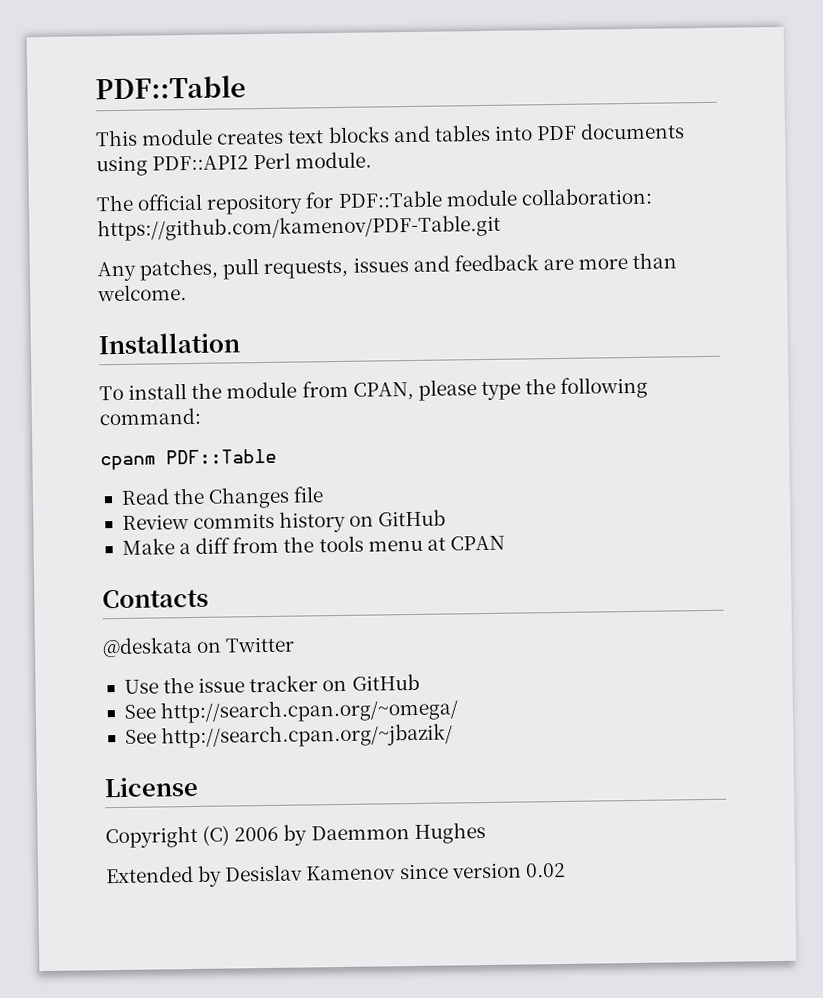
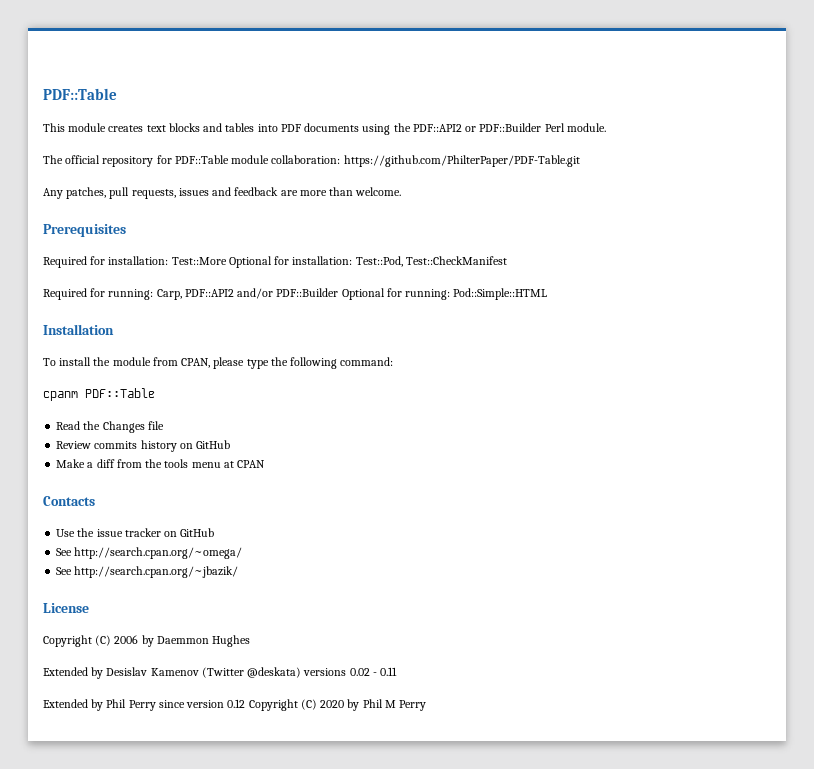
[152,155,250,171] PDF::API2 -> [393,123,542,132] the PDF::API2 or PDF::Builder
[97,214,501,242] https://github.com/kamenov/PDF-Table.git -> [343,155,580,167] https://github.com/PhilterPaper/PDF-Table.git
(187, 293) none -> [43,224,126,237] [43,256,507,268] [43,288,548,300] // Prerequisites // Required for installation: Test::More Optional for installation: Test::Pod, Test::CheckManifest // Required for running: Carp, PDF::API2 and/or PDF::Builder Optional for running: Pod::Simple::HTML
[102,636,296,658] // @deskata on Twitter -> (95, 501) none
[398,862,566,880] since version 0.02 -> [201,667,398,678] [43,699,427,711] (Twitter @deskata) versions 0.02 - 0.11 // Extended by Phil Perry since version 0.12 Copyright (C) 2020 by Phil M Perry

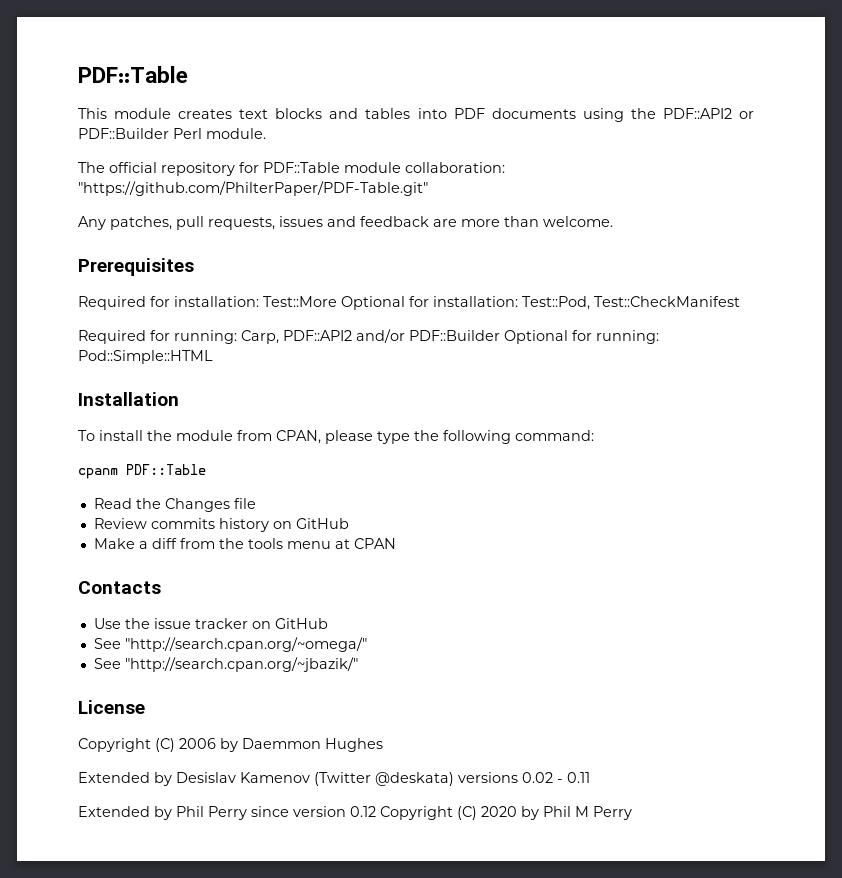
[343,155,580,167] https://github.com/PhilterPaper/PDF-Table.git -> [78,181,428,196] "https://github.com/PhilterPaper/PDF-Table.git"
[74,547,243,559] [56,566,239,578] http://search.cpan.org/~omega/ // See http://search.cpan.org/~jbazik/ -> [124,637,367,652] [93,657,358,672] "http://search.cpan.org/~omega/" // See "http://search.cpan.org/~jbazik/"

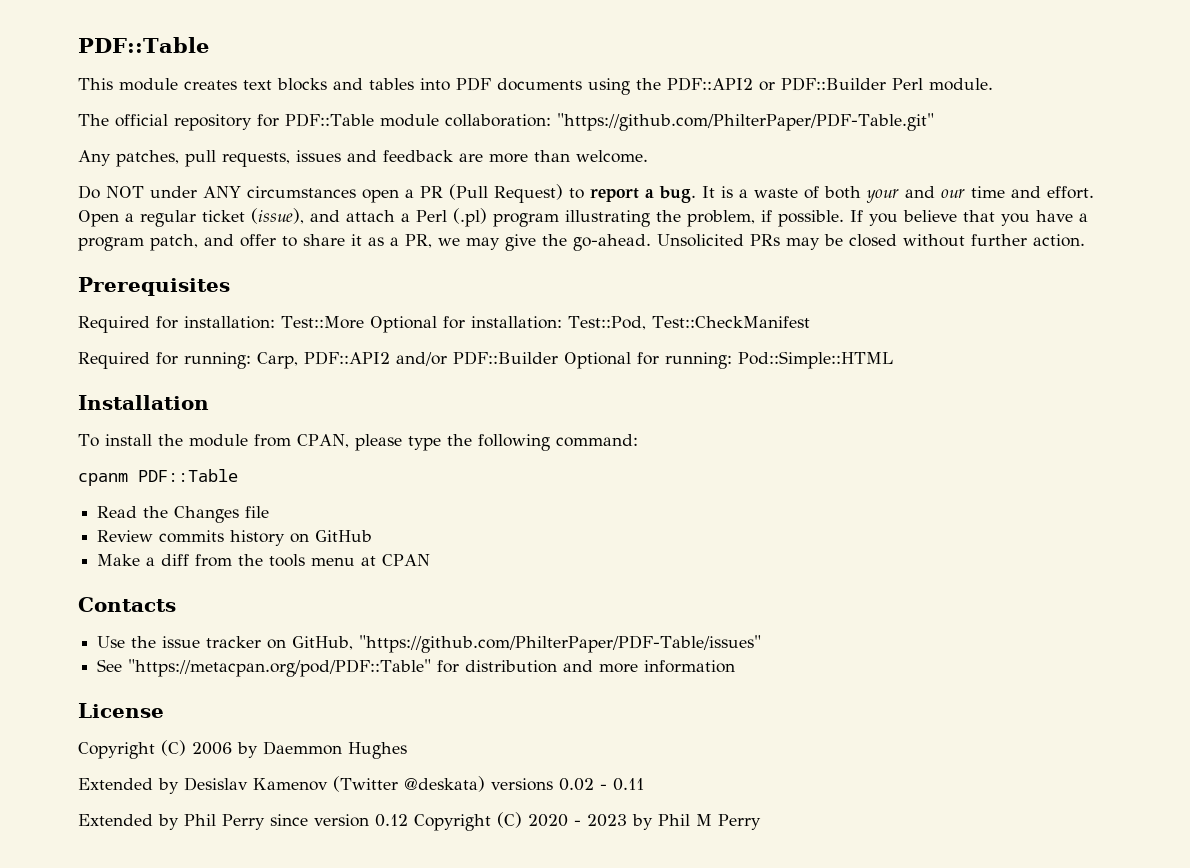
(613, 221) none -> [78,184,1094,203] [78,208,1088,227] [78,234,1085,251] // Do NOT under ANY circumstances open a PR (Pull Request) to report a bug. It is a waste of both your and our time and effort. Open a regular ticket (issue), and attach a Perl (.pl) program illustrating the problem, if possible. If you believe that you have a program patch, and offer to share it as a PR, we may give the go-ahead. Unsolicited PRs may be closed without further action.
[274,618,328,629] [93,637,367,652] [93,657,358,672] GitHub // See "http://search.cpan.org/~omega/" // See "http://search.cpan.org/~jbazik/" -> [292,635,762,653] [97,659,736,677] GitHub, "https://github.com/PhilterPaper/PDF-Table/issues" // See "https://metacpan.org/pod/PDF::Table" for distribution and more information
(517, 811) none -> [574,814,627,827] - 2023

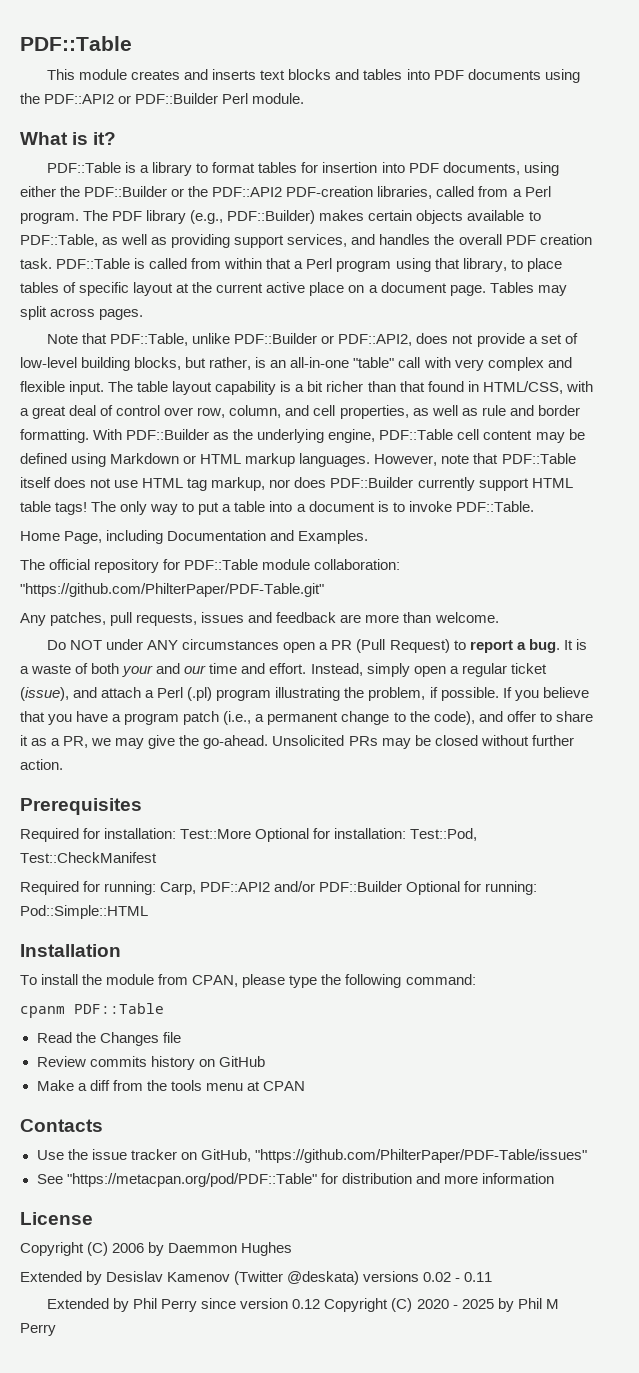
(237, 85) none -> [184,69,257,80] and inserts
(993, 84) none -> [20,132,117,145] [47,162,559,176] [20,186,551,199] [20,210,541,224] [20,234,592,248] [20,258,562,272] [20,282,567,296] [20,306,144,320] [47,333,578,347] [20,357,572,371] [20,381,593,395] [20,405,580,419] [20,429,585,443] [20,453,576,467] [20,477,573,491] [20,501,534,515] [20,530,369,544] // What is it? // PDF::Table is a library to format tables for insertion into PDF documents, using either the PDF::Builder or the PDF::API2 PDF-creation libraries, called from a Perl program. The PDF library (e.g., PDF::Builder) makes certain objects available to PDF::Table, as well as providing support services, and handles the overall PDF creation task. PDF::Table is called from within that a Perl program using that library, to place tables of specific layout at the current active place on a document page. Tables may split across pages. // Note that PDF::Table, unlike PDF::Builder or PDF::API2, does not provide a set of low-level building blocks, but rather, is an all-in-one "table" call with very complex and flexible input. The table layout capability is a bit richer than that found in HTML/CSS, with a great deal of control over row, column, and cell properties, as well as rule and border formatting. With PDF::Builder as the underlying engine, PDF::Table cell content may be defined using Markdown or HTML markup languages. However, note that PDF::Table itself does not use HTML tag markup, nor does PDF::Builder currently support HTML table tags! The only way to put a table into a document is to invoke PDF::Table. // Home Page, including Documentation and Examples.
[78,210,119,227] Open -> [310,663,446,677] Instead, simply open
[150,234,198,251] patch, -> [183,711,475,725] patch (i.e., a permanent change to the code),
[587,814,627,827] 2023 -> [461,1299,494,1309] 2025

